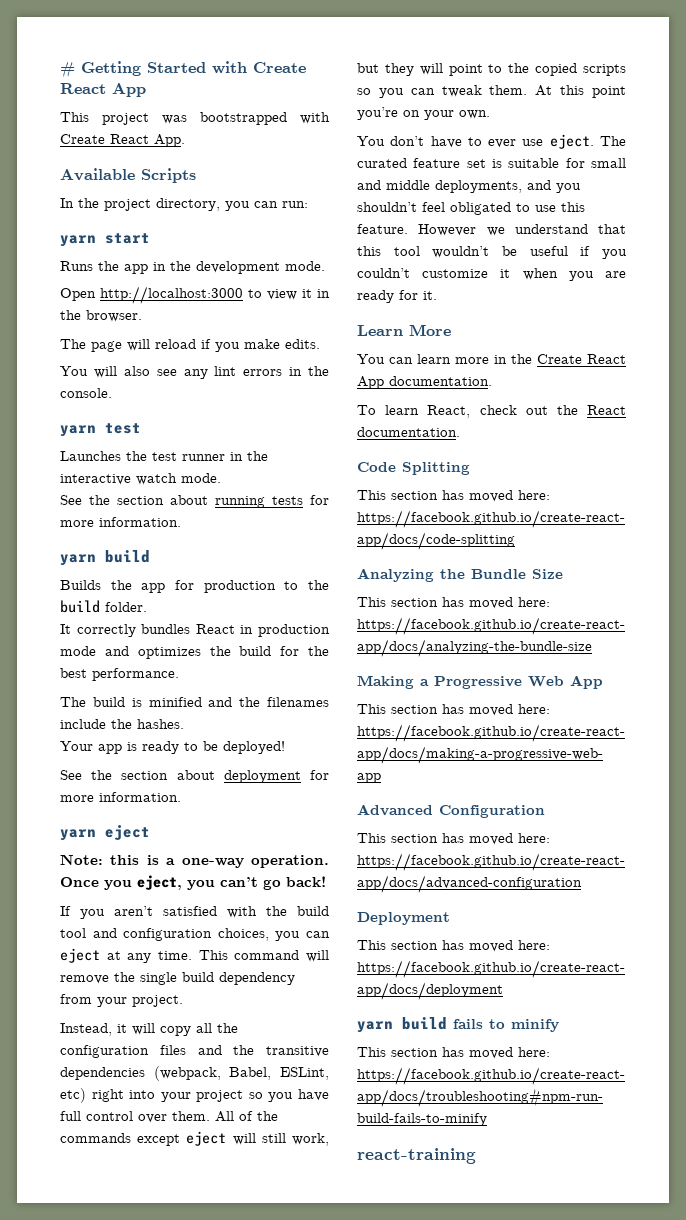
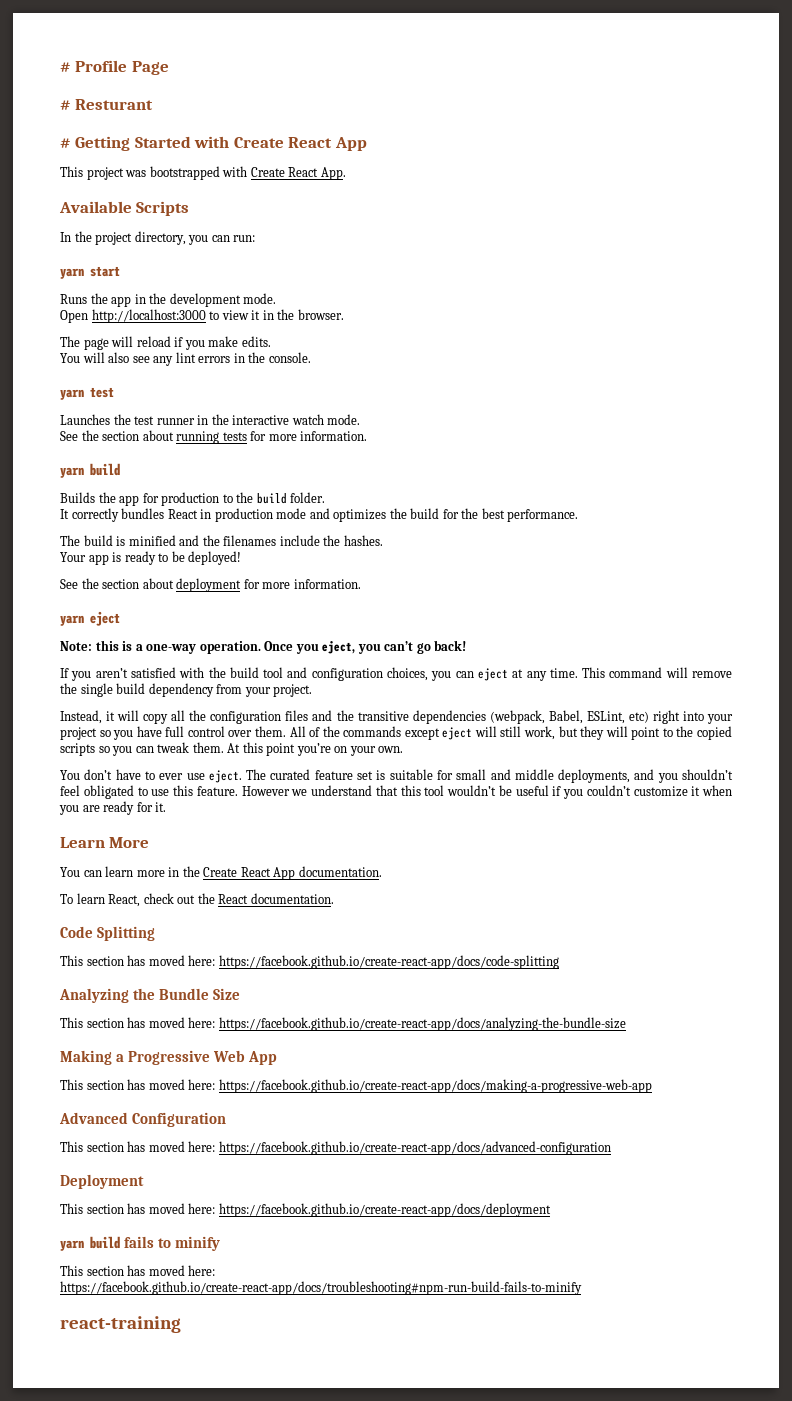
[60,62,75,78] # -> [60,60,169,75] [60,99,154,110] [60,138,71,148] # Profile Page // # Resturant // #

